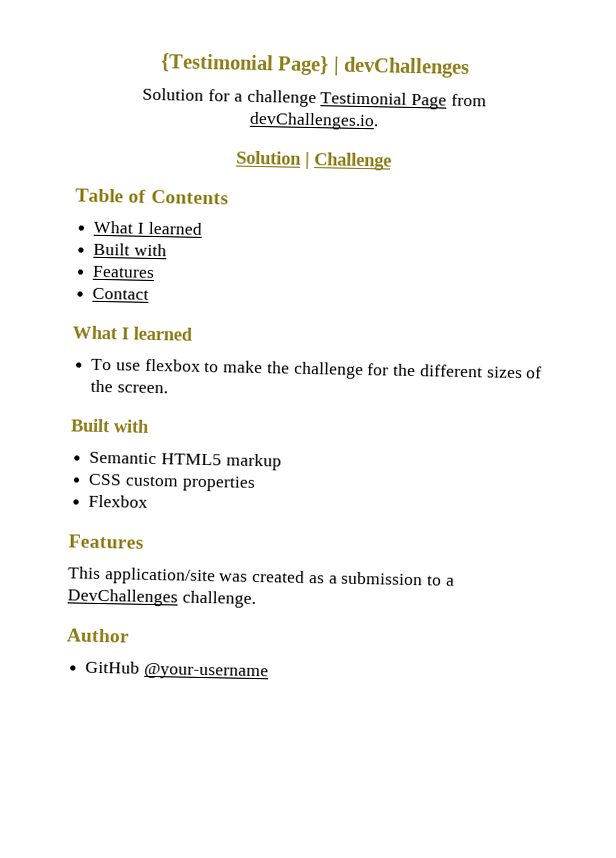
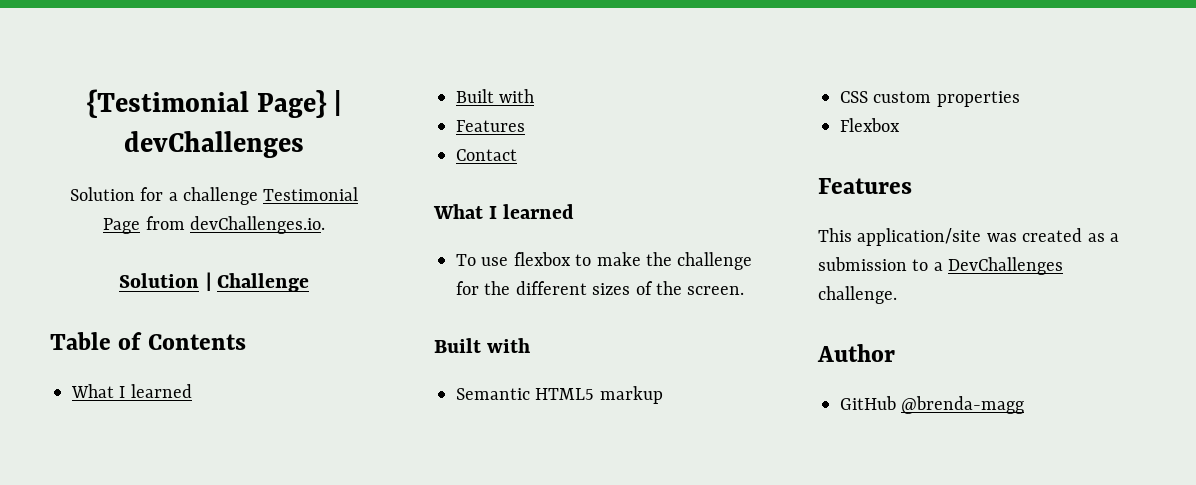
[143,662,269,681] @your-username -> [901,396,1025,414] @brenda-magg

